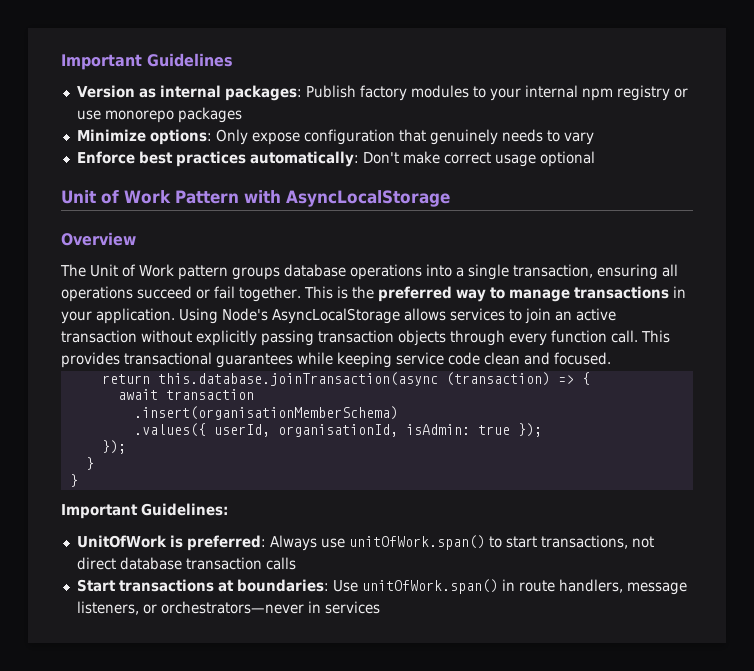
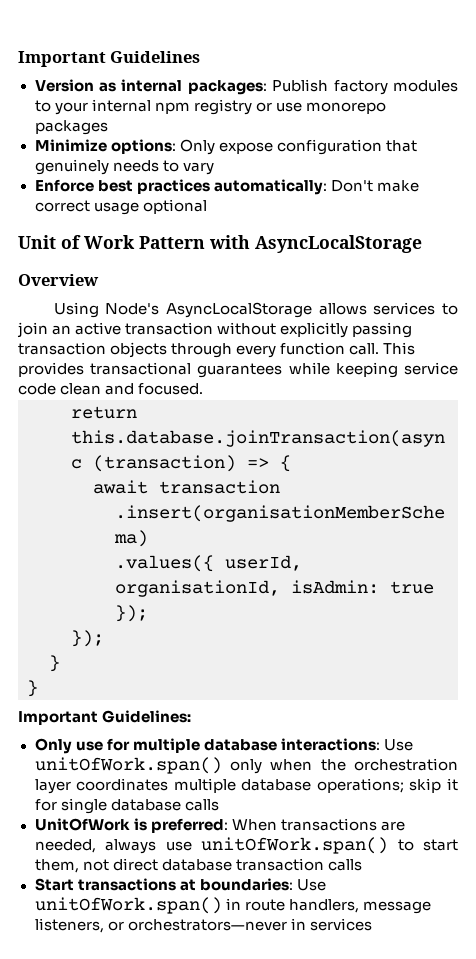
[60,264,678,280] [61,286,686,302] [61,308,175,324] The Unit of Work pattern groups database operations into a single transaction, ensuring all operations succeed or fail together. This is the preferred way to manage transactions in your application. -> (99, 280) none
[76,535,317,551] UnitOfWork is preferred: Always -> [34,738,413,754] [34,757,458,774] [34,778,458,794] [34,798,219,814] [34,818,405,833] [34,839,156,854] Only use for multiple database interactions: Use unitOfWork.span() only when the orchestration layer coordinates multiple database operations; skip it for single database calls // UnitOfWork is preferred: When transactions are needed, always
[540,535,628,549] transactions, -> [34,859,79,873] them,

